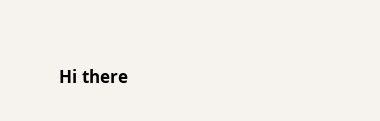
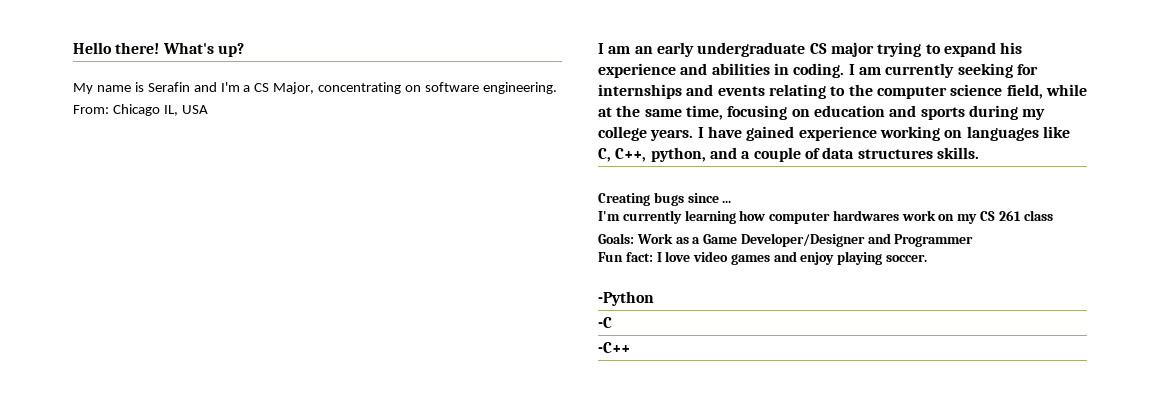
[59,69,128,83] Hi there -> [73,42,244,57] [73,82,557,94] [73,104,208,116] [598,42,1023,57] [598,63,1038,78] [598,84,1087,99] [598,105,1046,120] [598,126,1070,141] [598,147,979,162] [598,192,732,206] [598,210,1053,224] [598,233,974,247] [598,251,928,265] [598,291,654,306] [598,317,612,328] [598,342,630,353] Hello there! What's up? // My name is Serafin and I'm a CS Major, concentrating on software engineering. From: Chicago IL, USA // I am an early undergraduate CS major trying to expand his experience and abilities in coding. I am currently seeking for internships and events relating to the computer science field, while at the same time, focusing on education and sports during my college years. I have gained experience working on languages like C, C++, python, and a couple of data structures skills. // Creating bugs since ... // I'm currently learning how computer hardwares work on my CS 261 class // Goals: Work as a Game Developer/Designer and Programmer // Fun fact: I love video games and enjoy playing soccer. // -Python // -C // -C++

